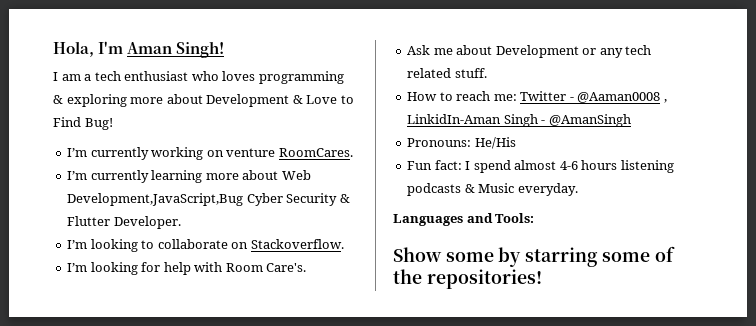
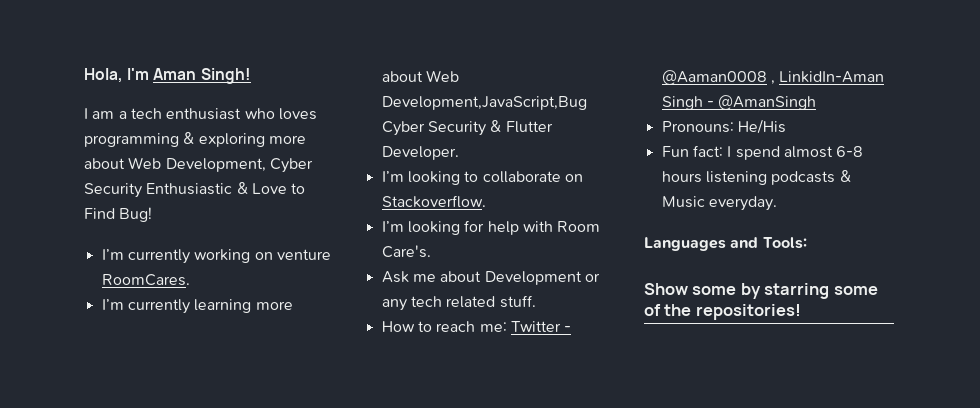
[206,94,290,107] Development -> [128,157,313,173] [84,183,233,198] Web Development, Cyber Security Enthusiastic
[559,161,578,170] 4-6 -> [836,146,864,157] 6-8

